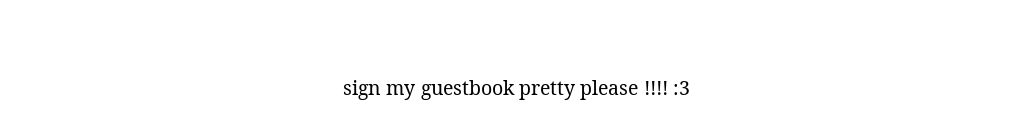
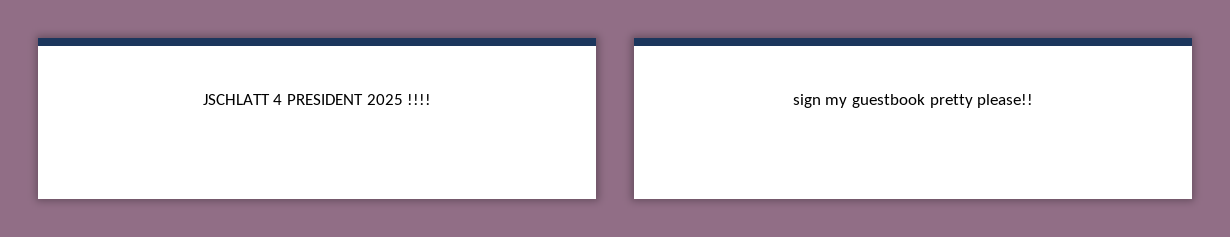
(343, 90) none -> [202,94,432,105] JSCHLATT 4 PRESIDENT 2025 !!!! //
[580,80,690,100] please !!!! :3 -> [977,94,1034,108] please!!

